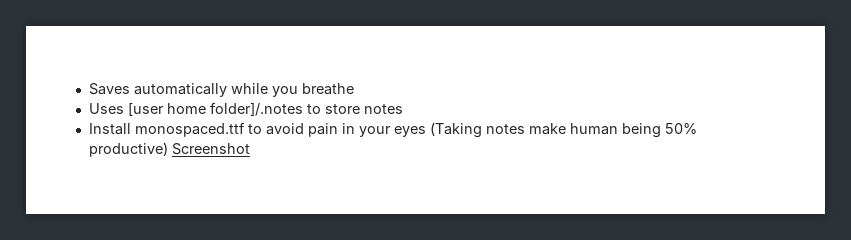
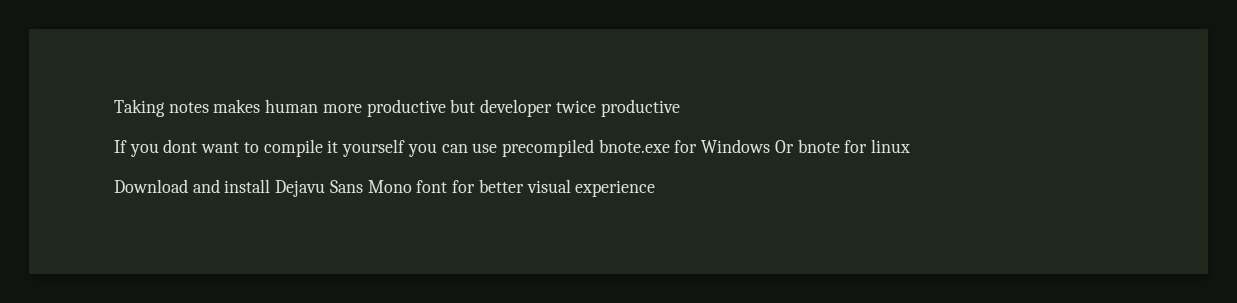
[88,83,354,97] [88,102,403,116] [88,122,697,138] [88,142,250,157] Saves automatically while you breathe // Uses [user home folder]/.notes to store notes // Install monospaced.ttf to avoid pain in your eyes (Taking notes make human being 50% productive) Screenshot -> [114,99,680,117] [114,139,911,157] [114,179,656,197] Taking notes makes human more productive but developer twice productive // If you dont want to compile it yourself you can use precompiled bnote.exe for Windows Or bnote for linux // Download and install Dejavu Sans Mono font for better visual experience

